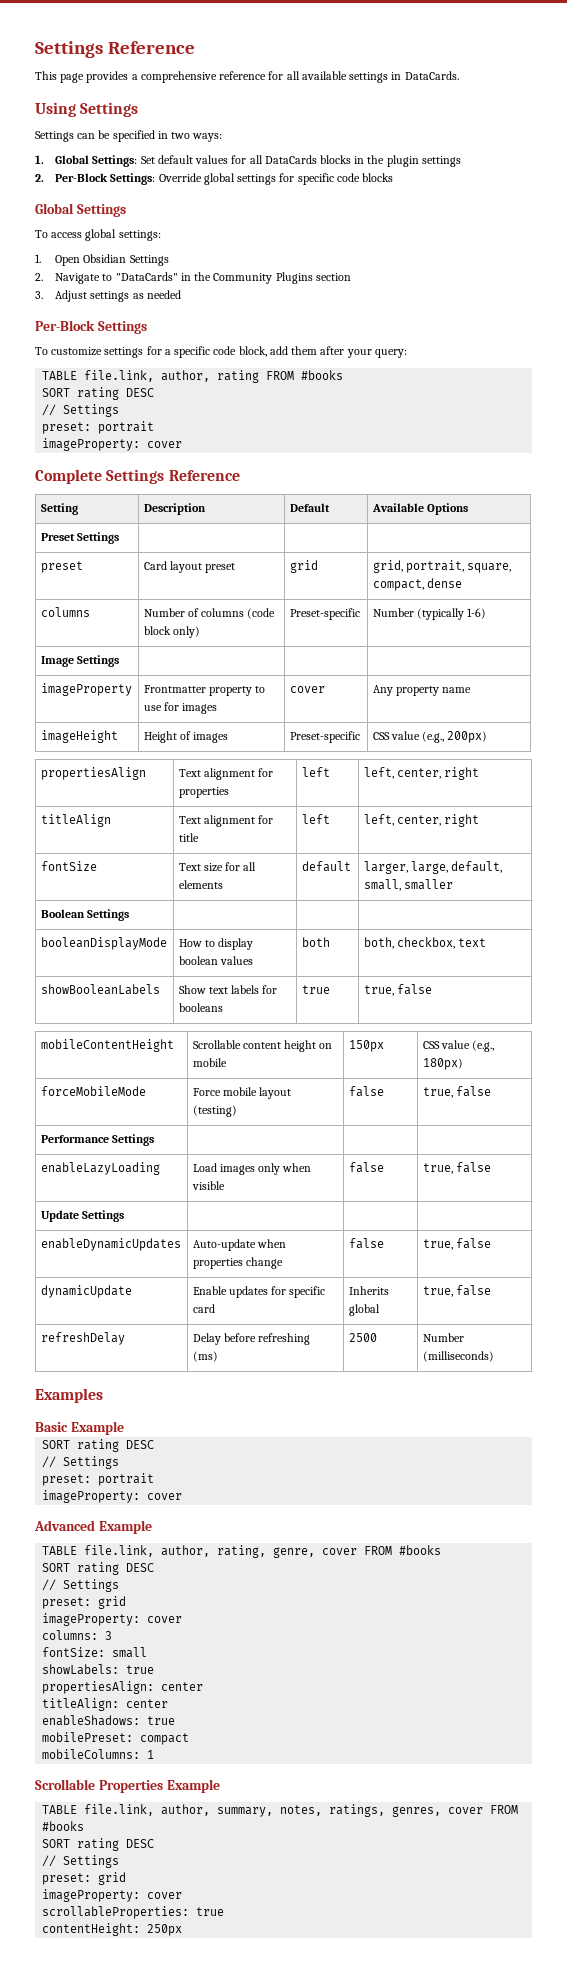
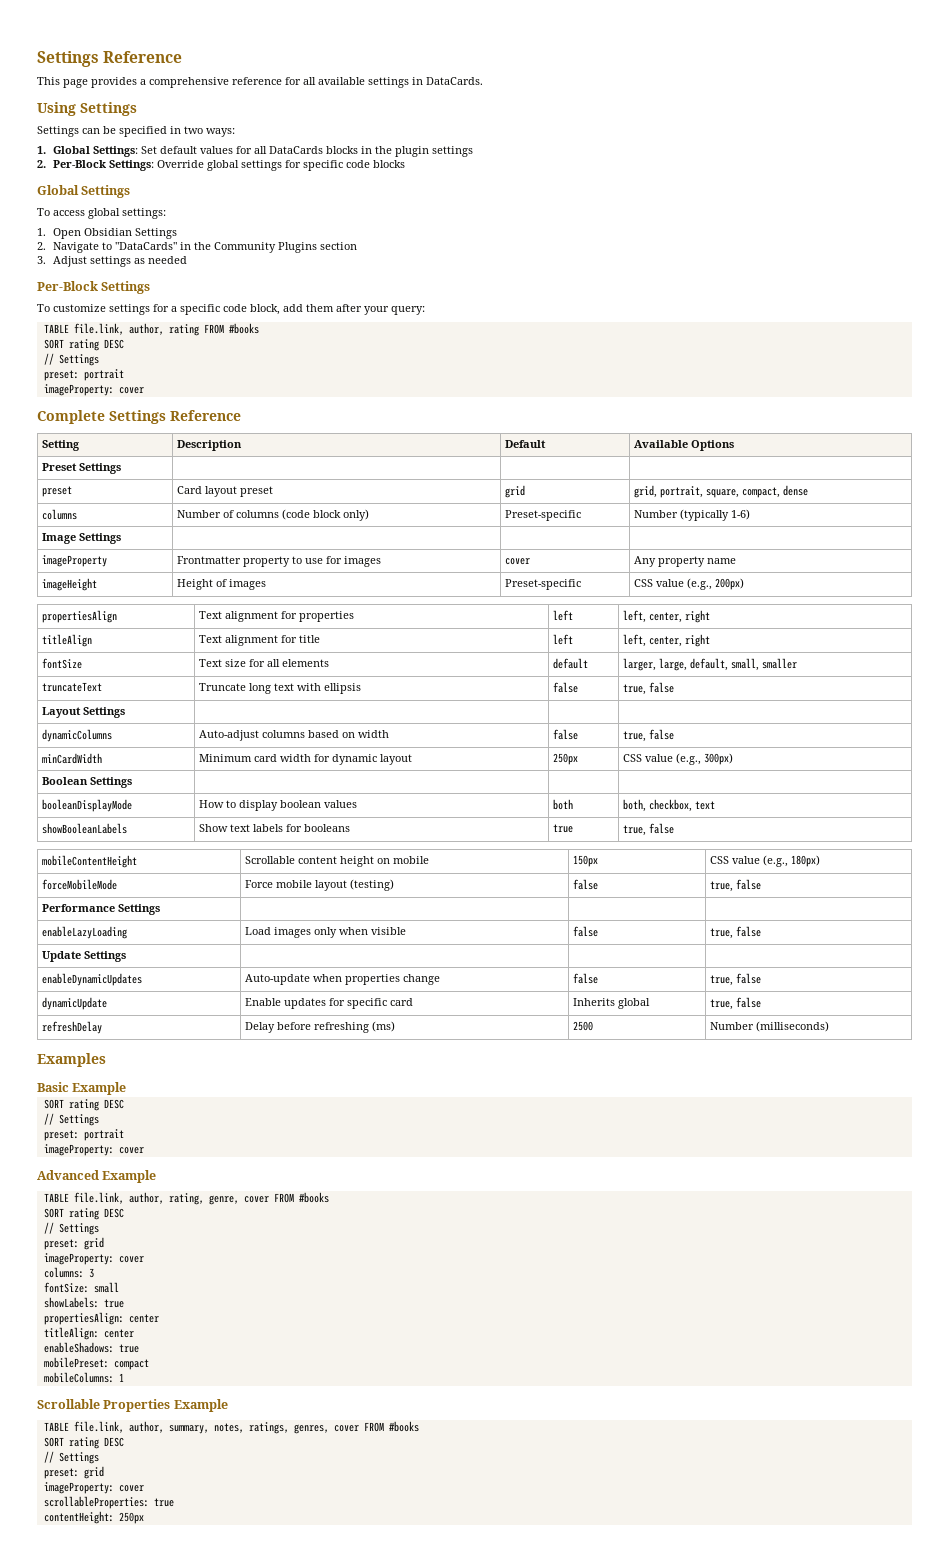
(453, 884) none -> [41,682,102,692] [198,683,361,694] [552,682,578,693] [622,682,674,695] [41,707,125,718] [41,729,112,742] [198,730,389,741] [552,729,578,740] [622,729,674,742] [41,753,102,764] [198,754,412,765] [552,753,578,765] [622,753,733,765] // truncateText | Truncate long text with ellipsis | false | true, false // Layout Settings | | | // dynamicColumns | Auto-adjust columns based on width | false | true, false // minCardWidth | Minimum card width for dynamic layout | 250px | CSS value (e.g., 300px)

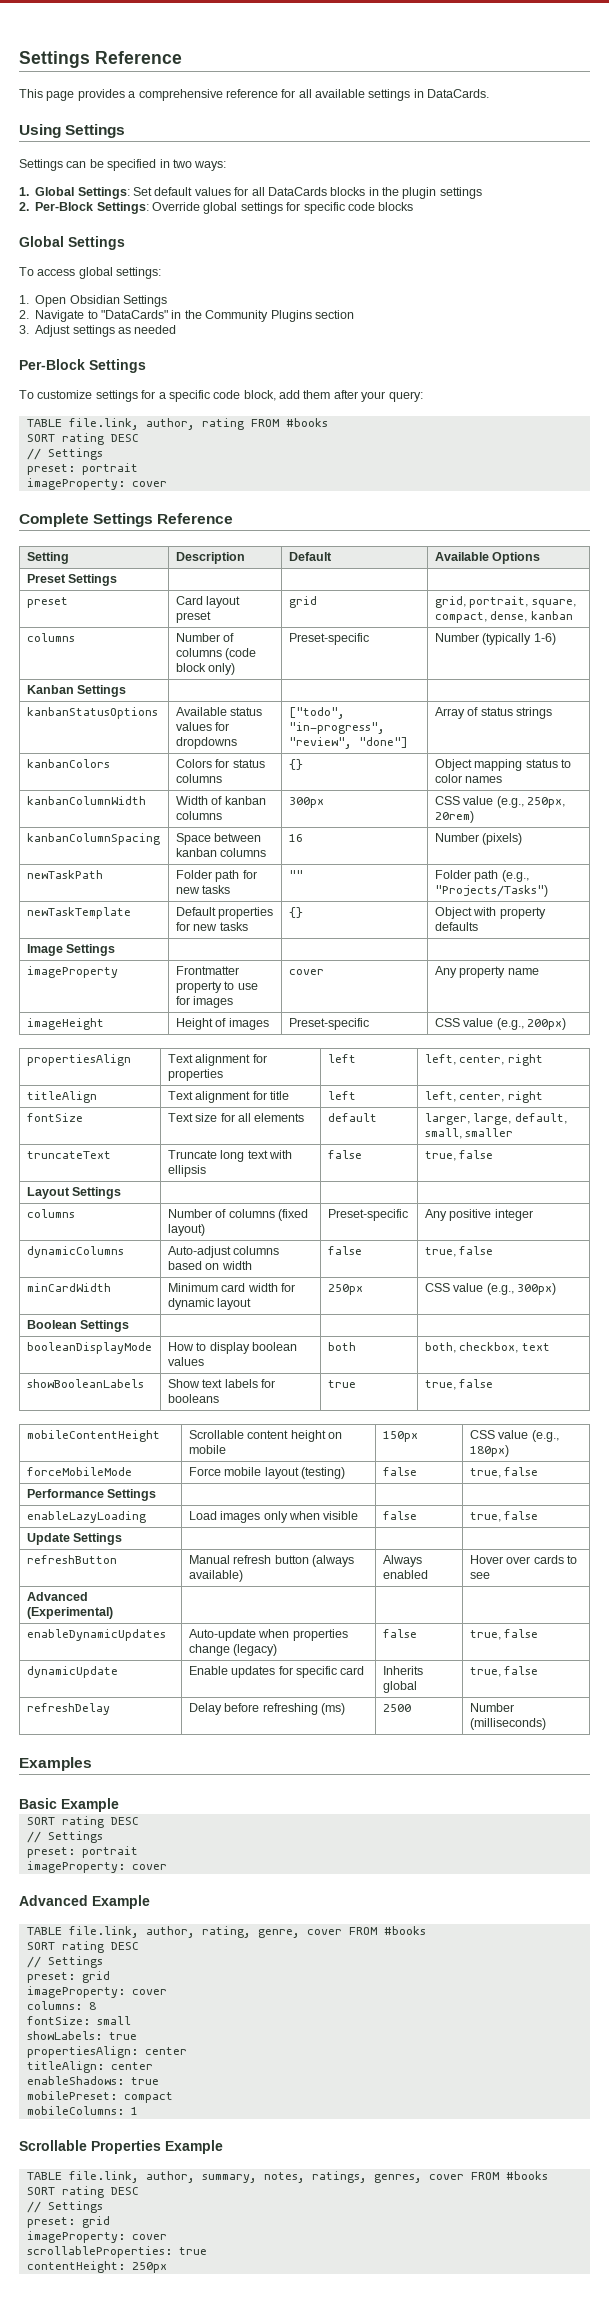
[782,485,808,496] dense -> [490,611,573,622] dense, kanban
(750, 514) none -> [26,685,127,697] [26,707,158,719] [175,707,263,716] [175,722,230,731] [175,737,237,749] [288,707,345,719] [288,722,385,734] [288,737,408,749] [434,707,553,719] [26,759,110,768] [175,759,265,768] [175,774,222,783] [288,759,303,770] [434,759,572,771] [434,774,503,783] [26,796,146,805] [175,796,266,805] [175,811,222,820] [288,797,324,808] [434,796,566,808] [434,811,474,823] [26,833,160,845] [175,833,262,845] [175,848,267,857] [288,834,303,842] [434,833,523,845] [26,870,103,879] [175,870,257,882] [175,885,231,894] [288,870,303,879] [434,870,529,882] [434,885,548,897] [26,907,131,919] [175,907,274,919] [175,922,248,931] [288,907,303,918] [434,907,546,919] [434,922,478,931] // Kanban Settings | | | // kanbanStatusOptions | Available status values for dropdowns | ["todo", "in-progress", "review", "done"] | Array of status strings // kanbanColors | Colors for status columns | {} | Object mapping status to color names // kanbanColumnWidth | Width of kanban columns | 300px | CSS value (e.g., 250px, 20rem) // kanbanColumnSpacing | Space between kanban columns | 16 | Number (pixels) // newTaskPath | Folder path for new tasks | "" | Folder path (e.g., "Projects/Tasks") // newTaskTemplate | Default properties for new tasks | {} | Object with property defaults
(125, 712) none -> [26,1209,75,1218] [167,1209,309,1221] [167,1224,205,1236] [327,1209,408,1221] [424,1209,533,1221] // columns | Number of columns (fixed layout) | Preset-specific | Any positive integer
(126, 956) none -> [26,1555,117,1564] [188,1555,355,1567] [188,1570,243,1582] [382,1555,422,1567] [382,1570,428,1579] [469,1555,578,1564] [469,1572,490,1579] [26,1592,88,1601] [26,1607,113,1619] // refreshButton | Manual refresh button (always available) | Always enabled | Hover over cards to see // Advanced (Experimental) | | |
(440, 979) none -> [233,1644,278,1656] (legacy)
[88,1268,94,1278] 3 -> [88,2002,96,2010] 8

